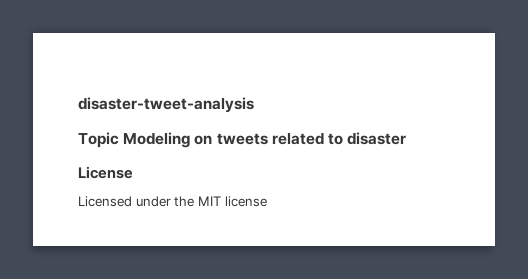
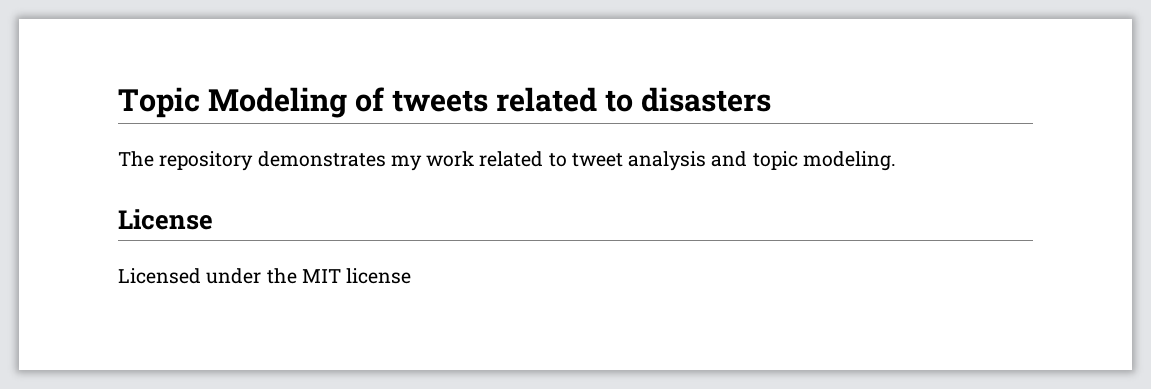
[78,97,254,113] disaster-tweet-analysis // -> (118, 102) none
[194,135,213,145] on -> [355,87,385,112] of
[347,132,407,145] disaster -> [641,87,772,112] [118,151,896,171] disasters // The repository demonstrates my work related to tweet analysis and topic modeling.

